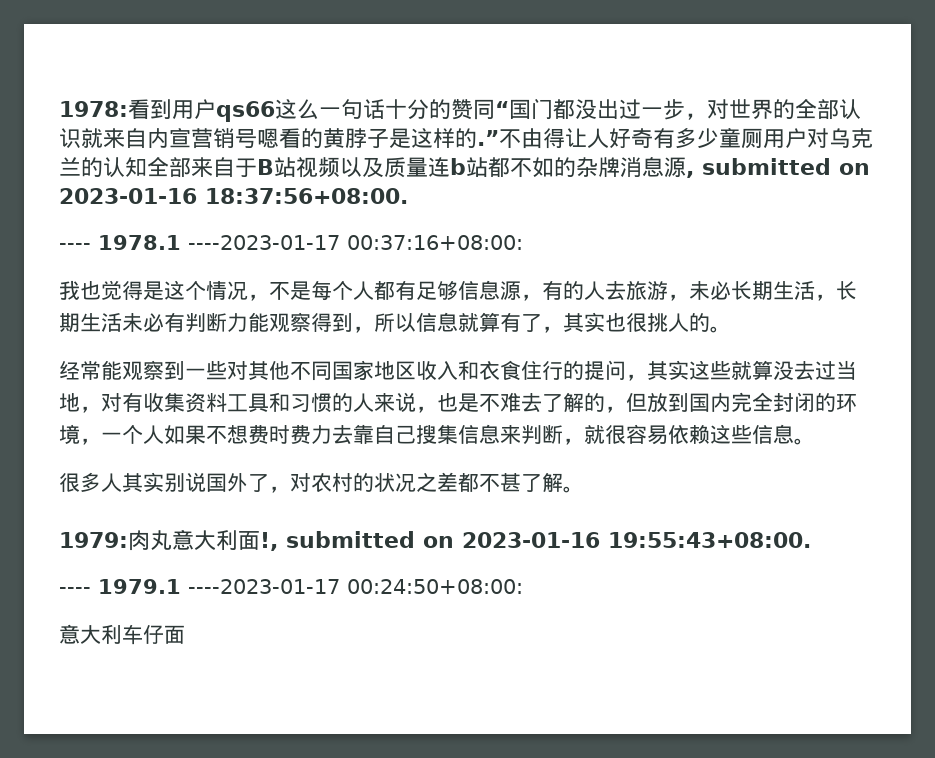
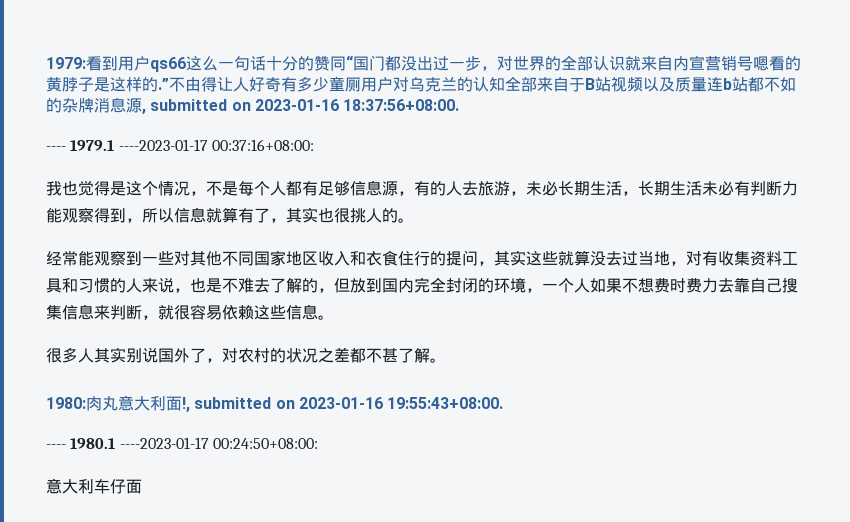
[59,101,128,117] 1978: -> [46,57,86,69] 1979:
[98,235,181,250] 1978.1 -> [70,140,115,151] 1979.1
[59,532,128,548] 1979: -> [46,397,86,409] 1980:
[98,579,181,594] 1979.1 -> [70,438,116,449] 1980.1

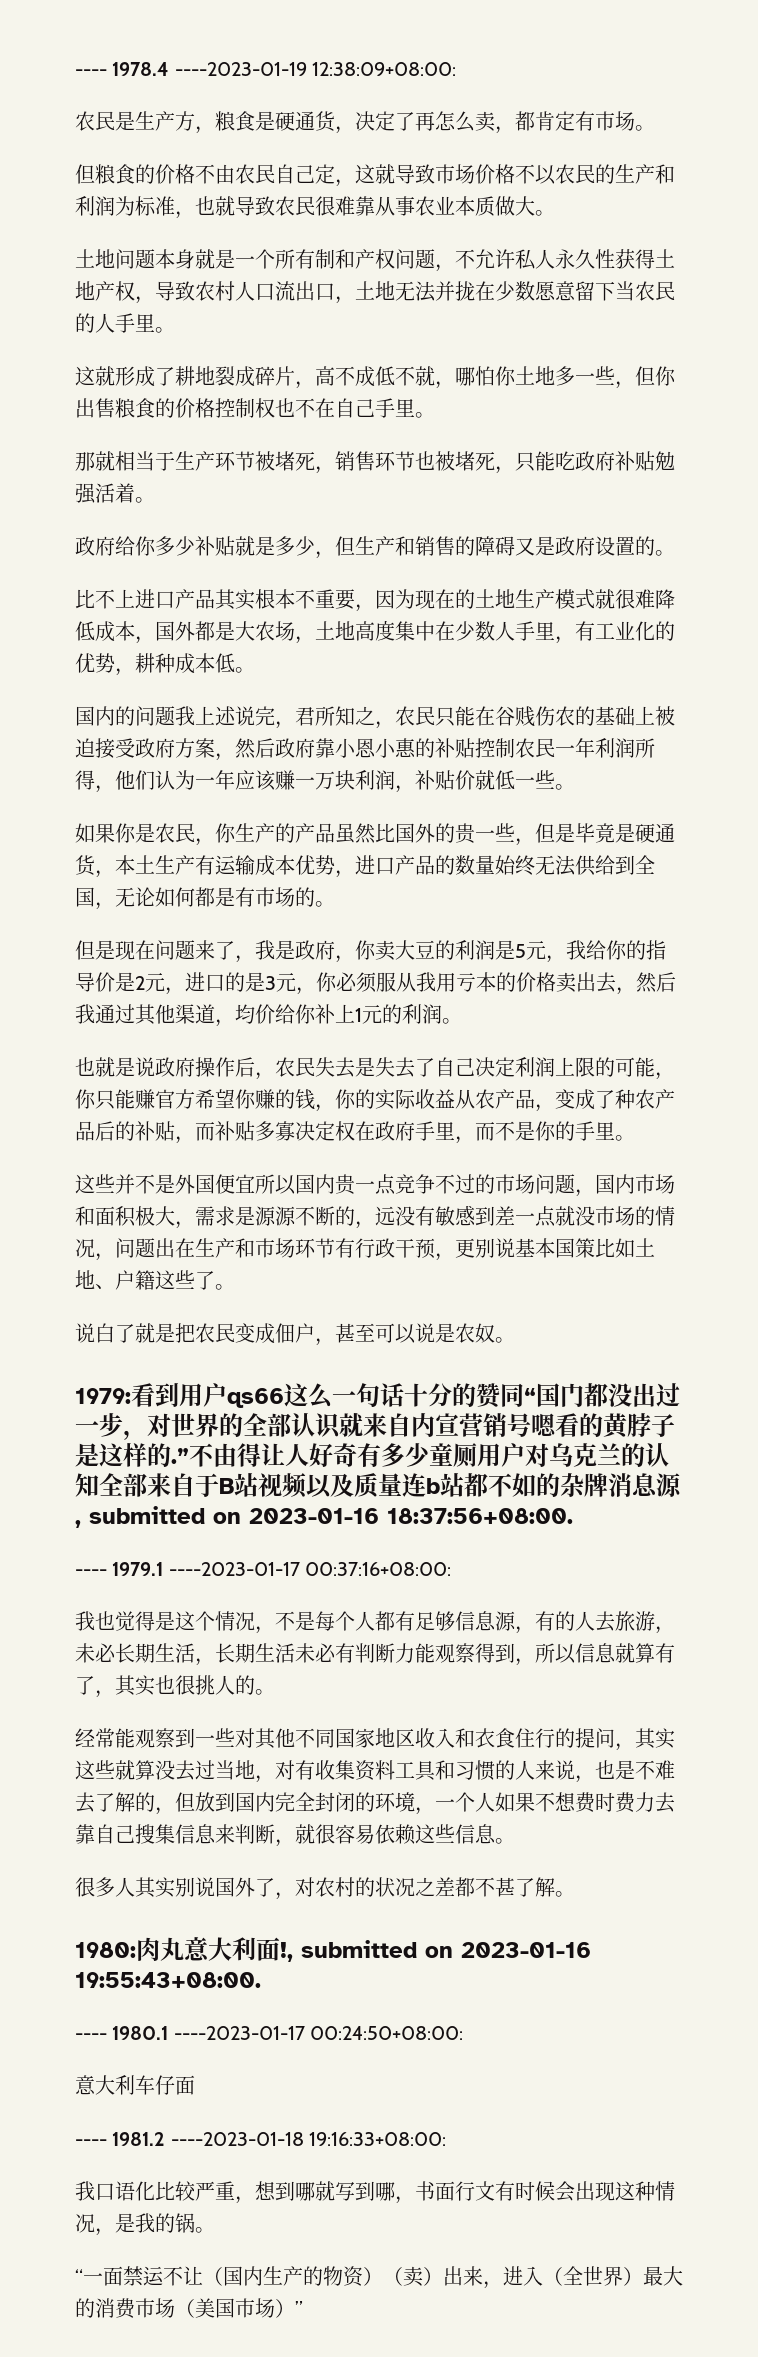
(46, 63) none -> [75,62,457,76] [75,111,655,134] [75,164,675,187] [75,196,555,219] [75,249,675,272] [75,281,675,304] [75,313,175,333] [75,366,676,389] [75,398,435,418] [75,451,675,474] [75,483,155,504] [75,536,675,559] [75,589,675,612] [75,620,675,644] [75,653,255,676] [75,706,675,729] [75,738,655,761] [75,770,575,793] [75,823,675,846] [75,855,655,878] [75,887,335,910] [75,940,666,963] [75,972,676,995] [75,1004,462,1027] [75,1057,675,1080] [75,1089,675,1112] [75,1121,635,1144] [75,1174,675,1197] [75,1205,675,1229] [75,1238,655,1261] [75,1270,235,1290] [75,1323,515,1346] ---- 1978.4 ----2023-01-19 12:38:09+08:00: // 农民是生产方，粮食是硬通货，决定了再怎么卖，都肯定有市场。 // 但粮食的价格不由农民自己定，这就导致市场价格不以农民的生产和利润为标准，也就导致农民很难靠从事农业本质做大。 // 土地问题本身就是一个所有制和产权问题，不允许私人永久性获得土地产权，导致农村人口流出口，土地无法并拢在少数愿意留下当农民的人手里。 // 这就形成了耕地裂成碎片，高不成低不就，哪怕你土地多一些，但你出售粮食的价格控制权也不在自己手里。 // 那就相当于生产环节被堵死，销售环节也被堵死，只能吃政府补贴勉强活着。 // 政府给你多少补贴就是多少，但生产和销售的障碍又是政府设置的。 // 比不上进口产品其实根本不重要，因为现在的土地生产模式就很难降低成本，国外都是大农场，土地高度集中在少数人手里，有工业化的优势，耕种成本低。 // 国内的问题我上述说完，君所知之，农民只能在谷贱伤农的基础上被迫接受政府方案，然后政府靠小恩小惠的补贴控制农民一年利润所得，他们认为一年应该赚一万块利润，补贴价就低一些。 // 如果你是农民，你生产的产品虽然比国外的贵一些，但是毕竟是硬通货，本土生产有运输成本优势，进口产品的数量始终无法供给到全国，无论如何都是有市场的。 // 但是现在问题来了，我是政府，你卖大豆的利润是5元，我给你的指导价是2元，进口的是3元，你必须服从我用亏本的价格卖出去，然后我通过其他渠道，均价给你补上1元的利润。 // 也就是说政府操作后，农民失去是失去了自己决定利润上限的可能，你只能赚官方希望你赚的钱，你的实际收益从农产品，变成了种农产品后的补贴，而补贴多寡决定权在政府手里，而不是你的手里。 // 这些并不是外国便宜所以国内贵一点竞争不过的市场问题，国内市场和面积极大，需求是源源不断的，远没有敏感到差一点就没市场的情况，问题出在生产和市场环节有行政干预，更别说基本国策比如土地、户籍这些了。 // 说白了就是把农民变成佃户，甚至可以说是农奴。 //
(142, 486) none -> [75,2132,447,2146] [75,2181,675,2204] [75,2213,215,2236] [75,2266,683,2289] [75,2298,303,2319] // ---- 1981.2 ----2023-01-18 19:16:33+08:00: // 我口语化比较严重，想到哪就写到哪，书面行文有时候会出现这种情况，是我的锅。 // “一面禁运不让（国内生产的物资）（卖）出来，进入（全世界）最大的消费市场（美国市场）”

